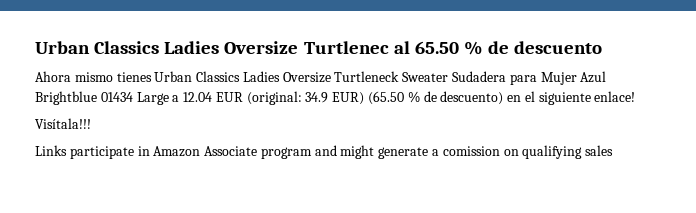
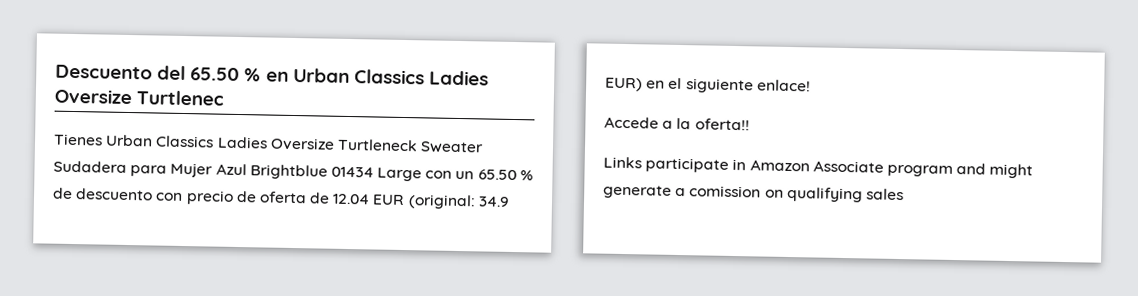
(35, 47) none -> [55,64,289,82] Descuento del 65.50 % en
[393,41,603,55] [35,71,152,82] al 65.50 % de descuento // Ahora mismo tienes -> [53,133,103,146] // Tienes
[172,95,180,102] a -> [425,169,533,181] [52,187,331,205] con un 65.50 % de descuento con precio de oferta de
[368,91,504,105] (65.50 % de descuento) -> (643, 84) none
[35,118,91,129] Visítala!!! -> [604,116,750,131] Accede a la oferta!!

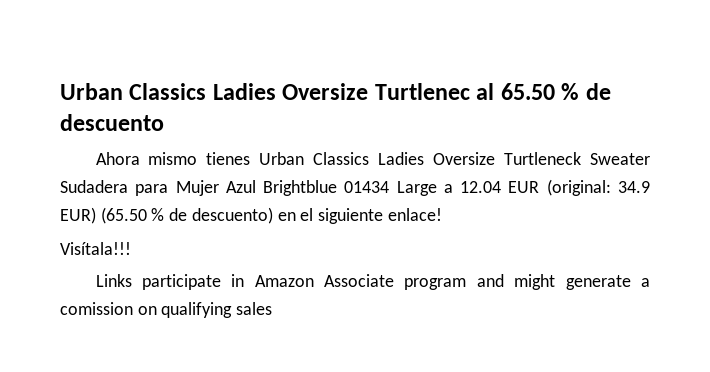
[55,64,289,82] Descuento del 65.50 % en -> (60, 91) none
[53,133,103,146] // Tienes -> [476,83,611,100] [60,114,164,131] [95,152,251,165] al 65.50 % de descuento // Ahora mismo tienes
[425,169,533,181] [52,187,331,205] con un 65.50 % de descuento con precio de oferta de -> [443,184,453,193] a
(643, 84) none -> [100,207,273,224] (65.50 % de descuento)
[604,116,750,131] Accede a la oferta!! -> [60,242,131,255] Visítala!!!

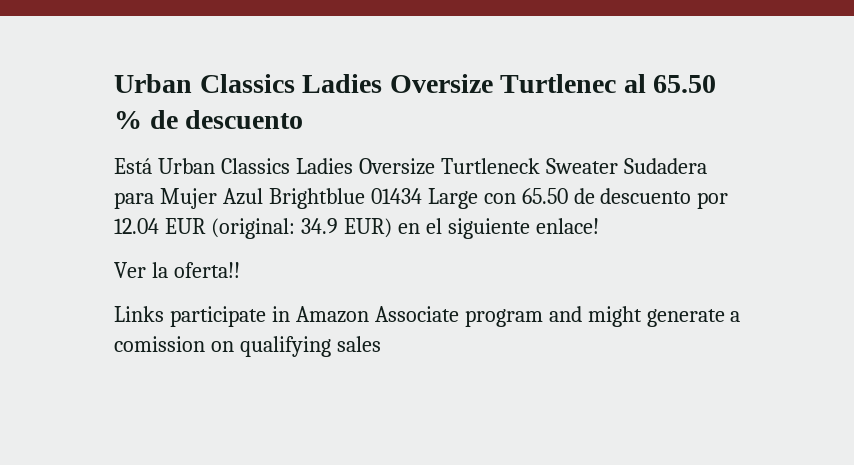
[95,152,251,165] Ahora mismo tienes -> [114,158,152,174] Está
[443,184,453,193] a -> [483,188,729,209] con 65.50 de descuento por
[100,207,273,224] (65.50 % de descuento) -> (392, 228) none
[60,242,131,255] Visítala!!! -> [114,262,240,278] Ver la oferta!!

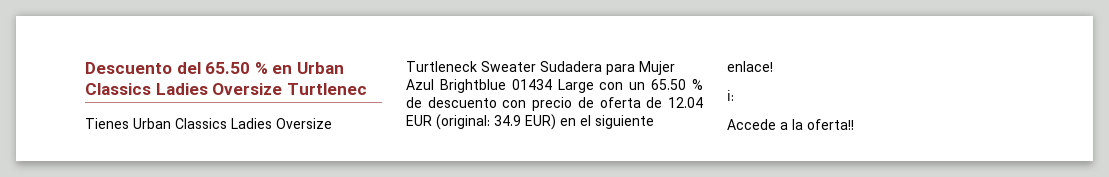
(114, 83) none -> [85,62,293,74] Descuento del 65.50 % en
[623,74,717,93] [114,110,304,129] [114,158,152,174] al 65.50 % de descuento // Está -> [85,118,129,129] // Tienes
[521,188,729,209] 65.50 de descuento por -> [629,79,703,90] [406,97,663,111] un 65.50 % de descuento con precio de oferta de
[114,262,146,278] Ver -> [727,90,734,101] [727,119,788,130] ℹ: // Accede a
[114,306,741,327] [114,336,381,357] // Links participate in Amazon Associate program and might generate a comission on qualifying sales -> (854, 124) none

